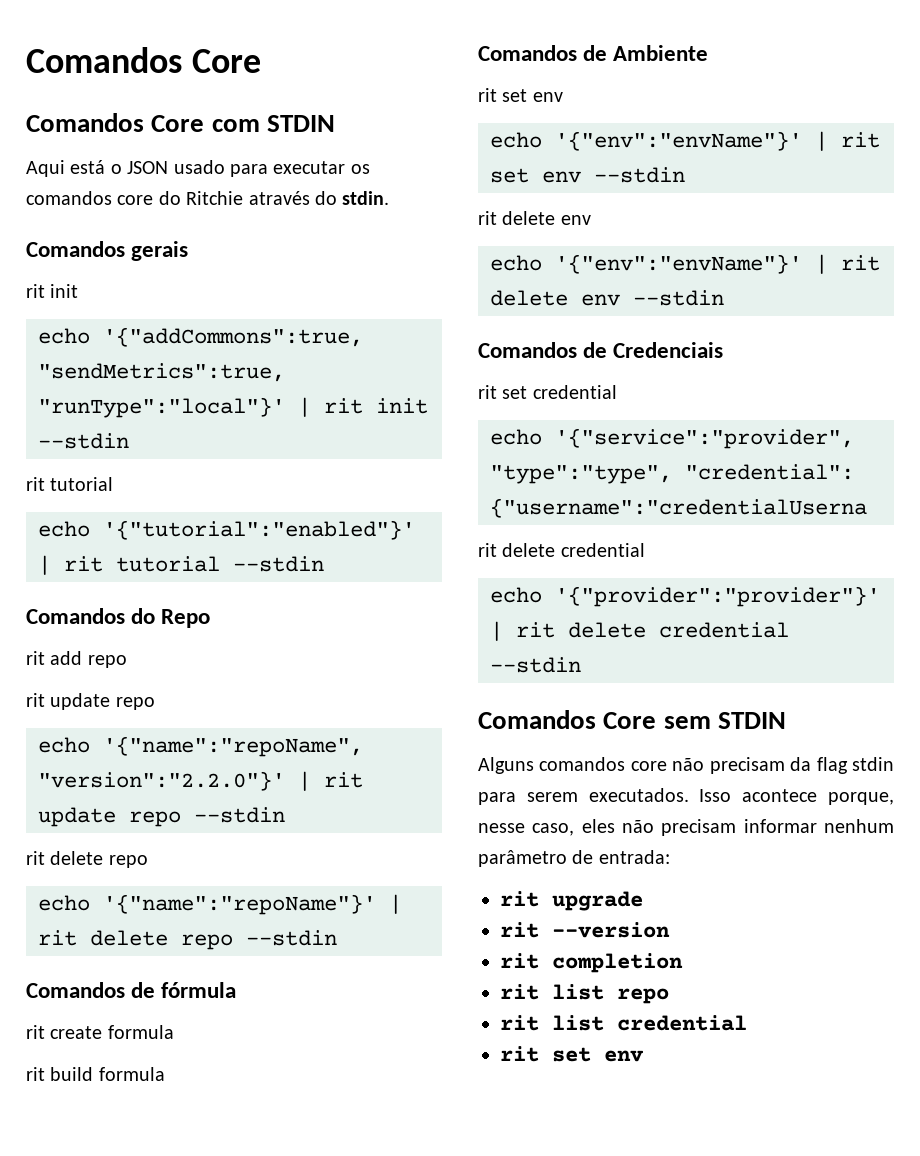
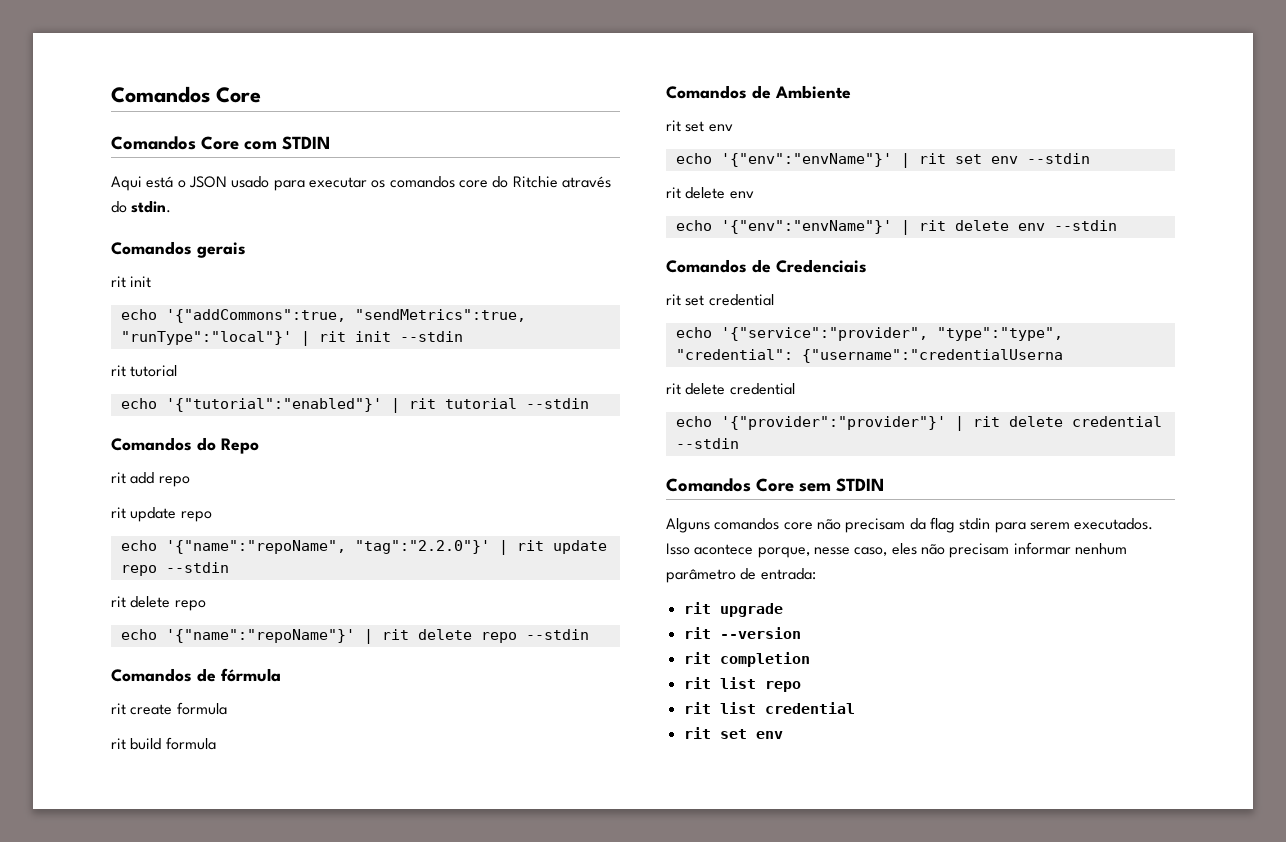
[38,771,285,791] "version":"2.2.0"}' -> [354,540,490,554] "tag":"2.2.0"}'

